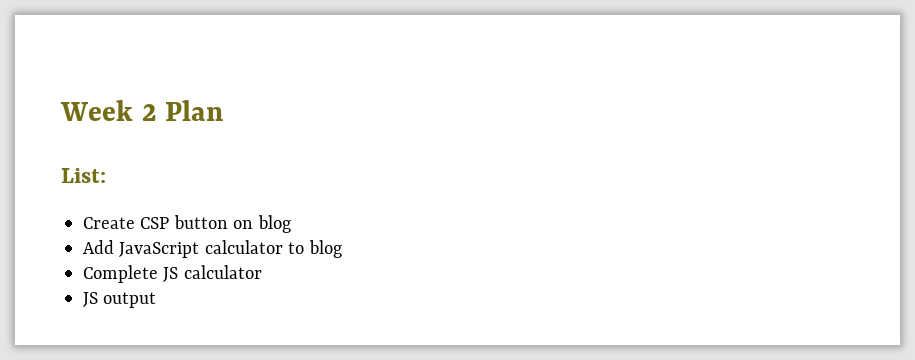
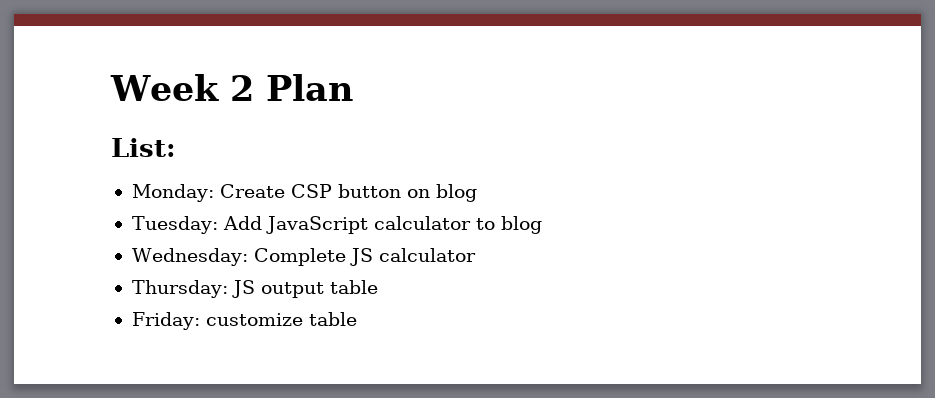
(106, 175) none -> [131,184,214,202] Monday:
(291, 224) none -> [131,216,218,234] Tuesday:
(342, 249) none -> [131,248,248,266] Wednesday:
(262, 272) none -> [131,280,228,298] Thursday:
(157, 300) none -> [329,280,378,294] [131,312,357,330] table // Friday: customize table

